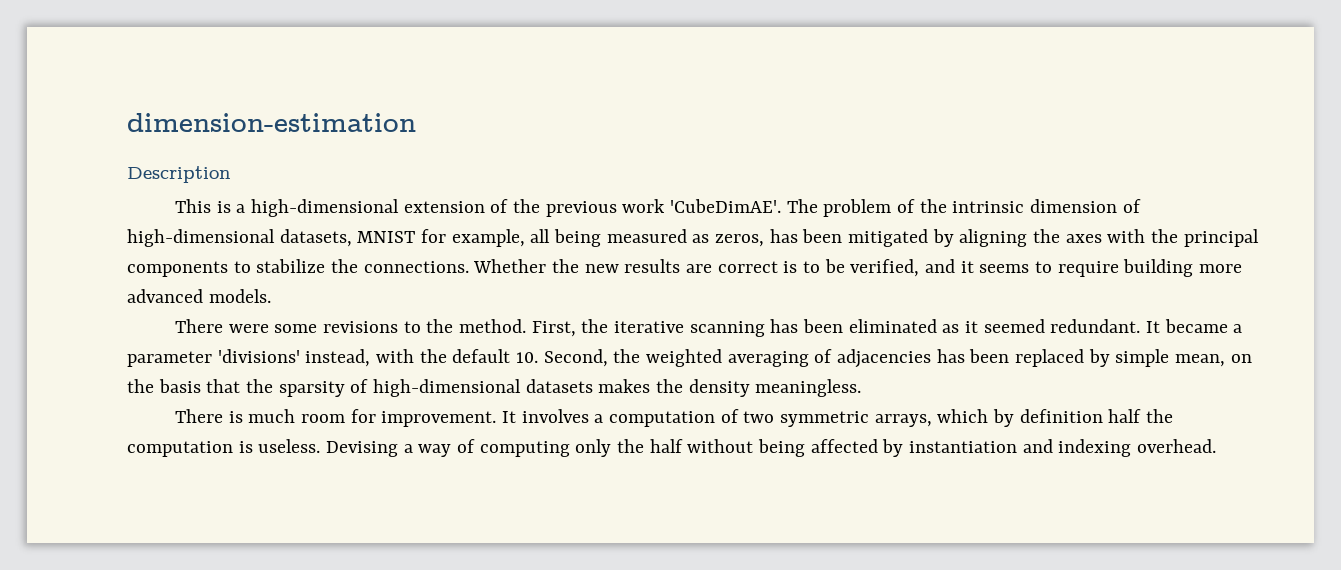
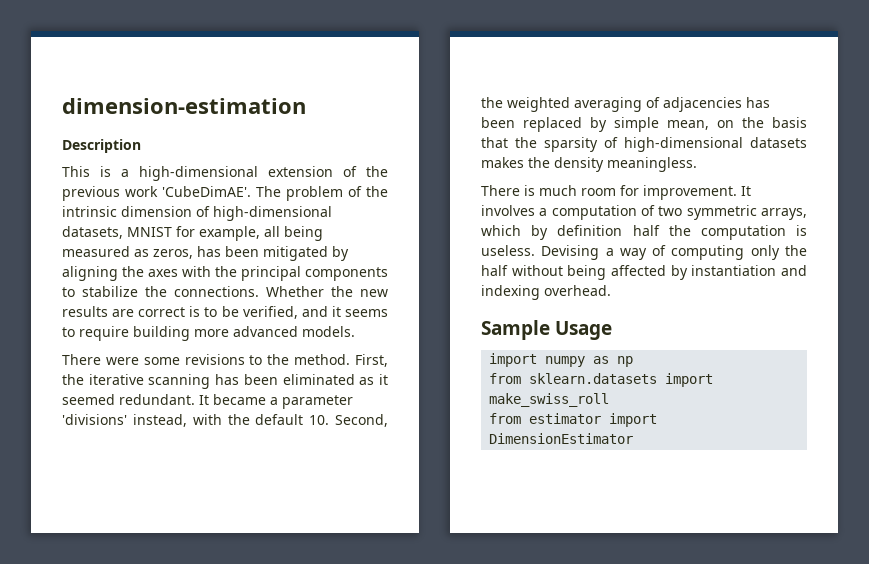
(1217, 446) none -> [481,320,613,340] [489,353,634,367] [489,373,714,387] [489,393,610,407] [489,413,658,427] [489,433,634,444] // Sample Usage // import numpy as np // from sklearn.datasets import make_swiss_roll // from estimator import DimensionEstimator

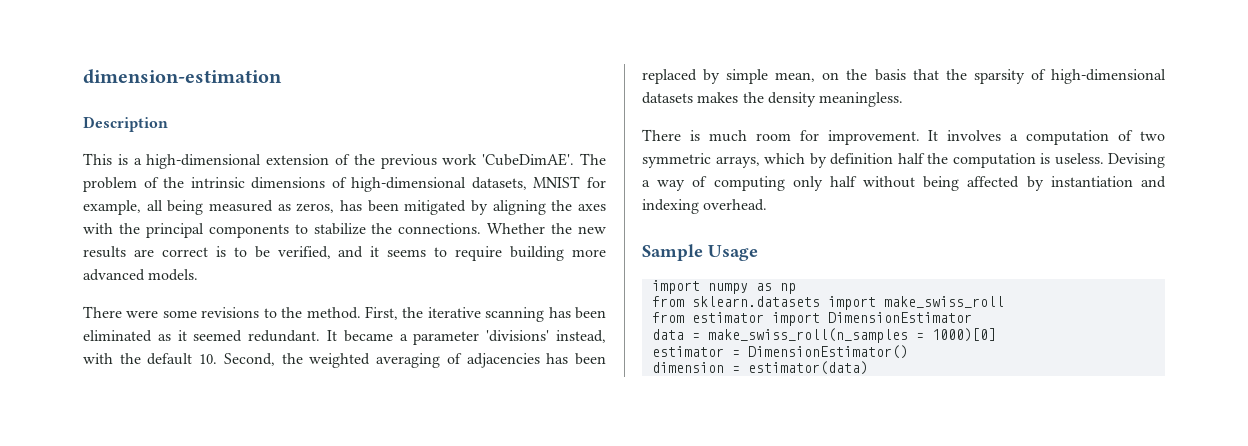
[121,206,192,217] dimension -> [251,177,326,189] dimensions
[785,245,807,256] the -> (823, 183) none
(634, 438) none -> [651,328,996,343] [651,345,908,359] [651,361,868,375] // data = make_swiss_roll(n_samples = 1000)[0] // estimator = DimensionEstimator() // dimension = estimator(data)

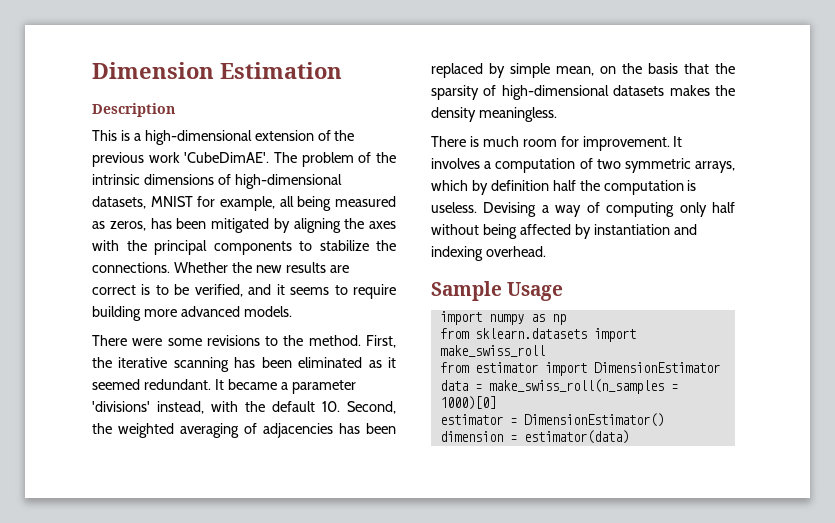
[83,69,282,84] dimension-estimation -> [92,62,342,79] Dimension Estimation

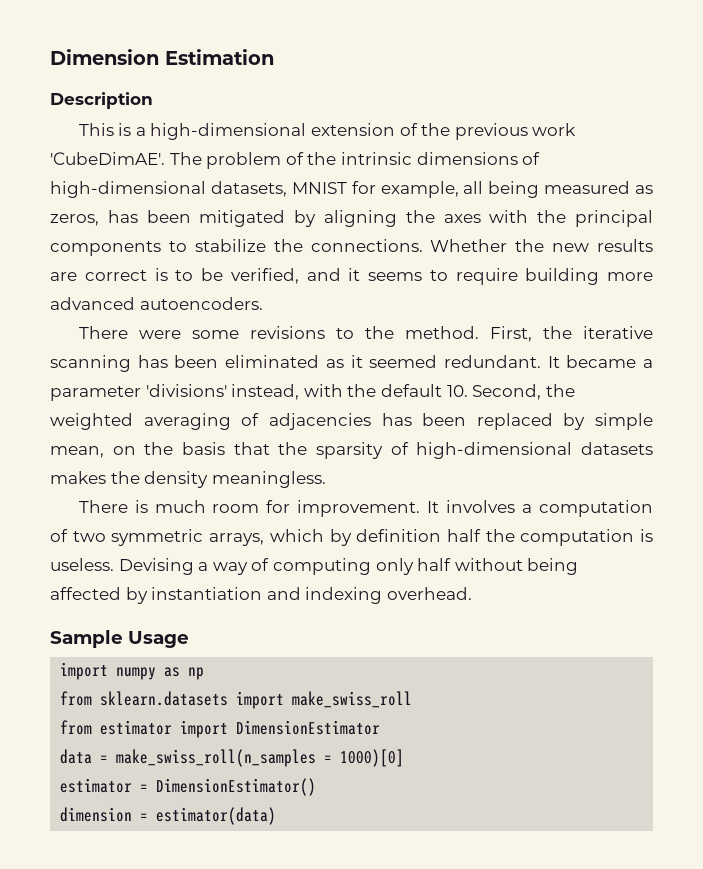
[243,306,292,317] models. -> [139,297,263,310] autoencoders.

